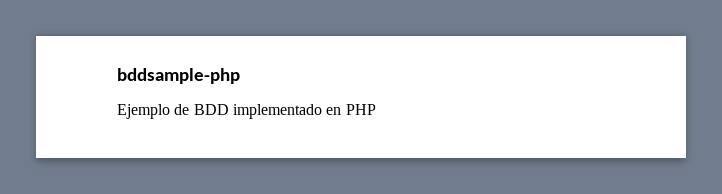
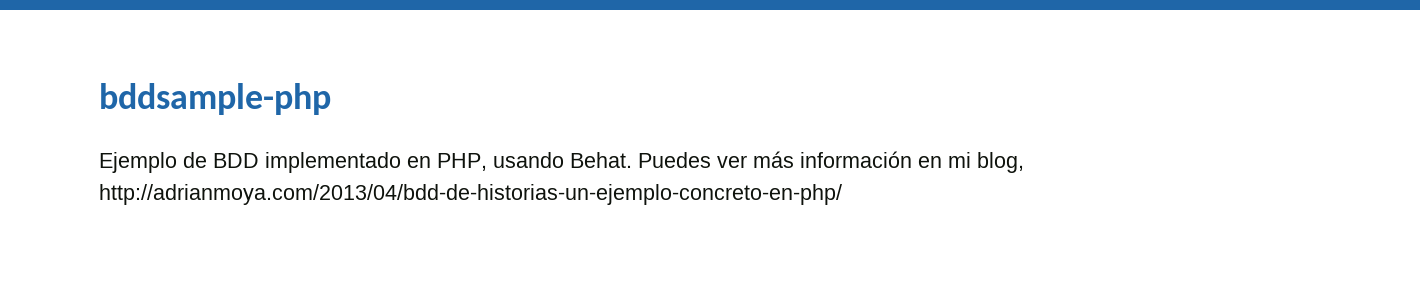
[345,104,376,115] PHP -> [437,151,1024,173] [99,184,842,205] PHP, usando Behat. Puedes ver más información en mi blog, http://adrianmoya.com/2013/04/bdd-de-historias-un-ejemplo-concreto-en-php/

